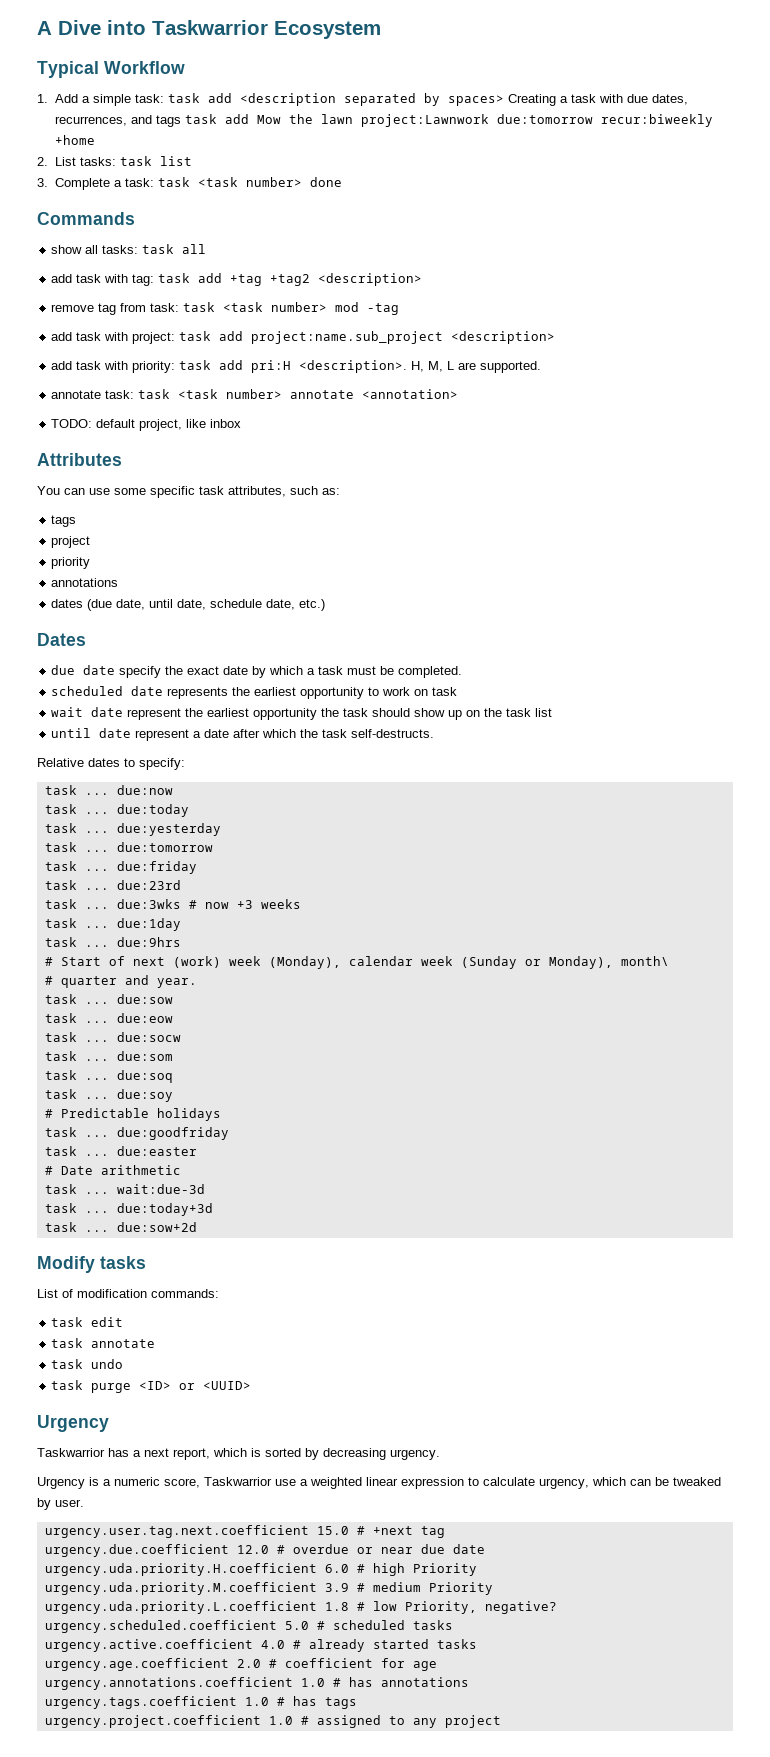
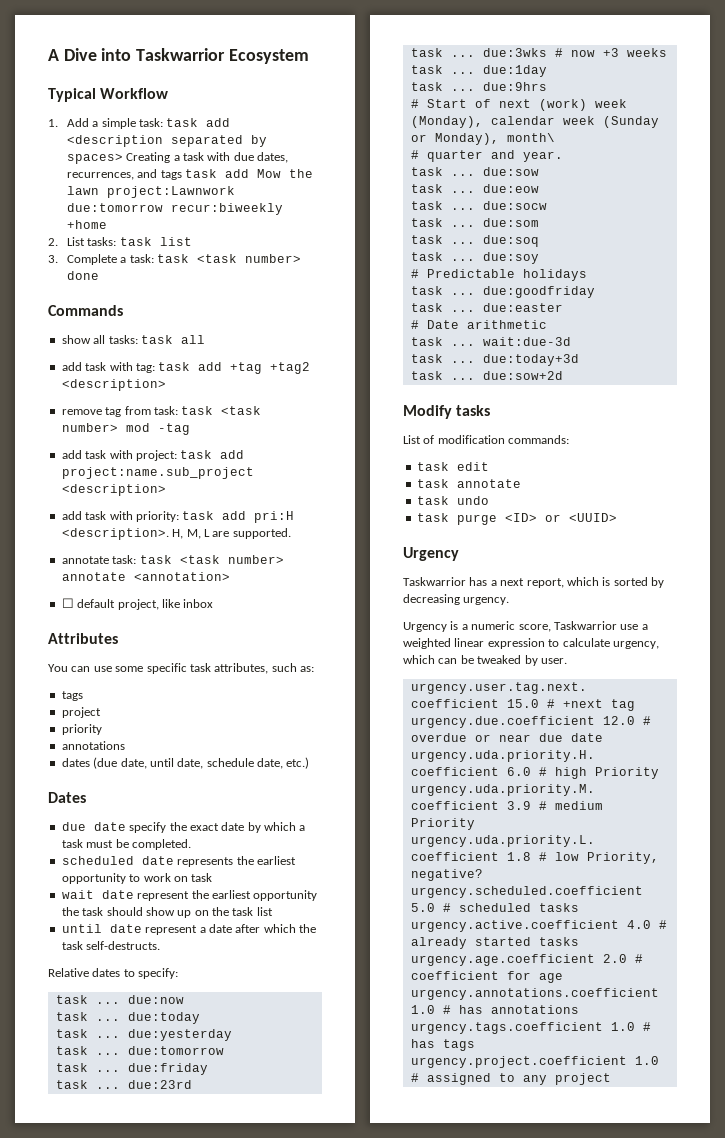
[51,419,93,428] TODO: -> [61,598,74,608] ☐

